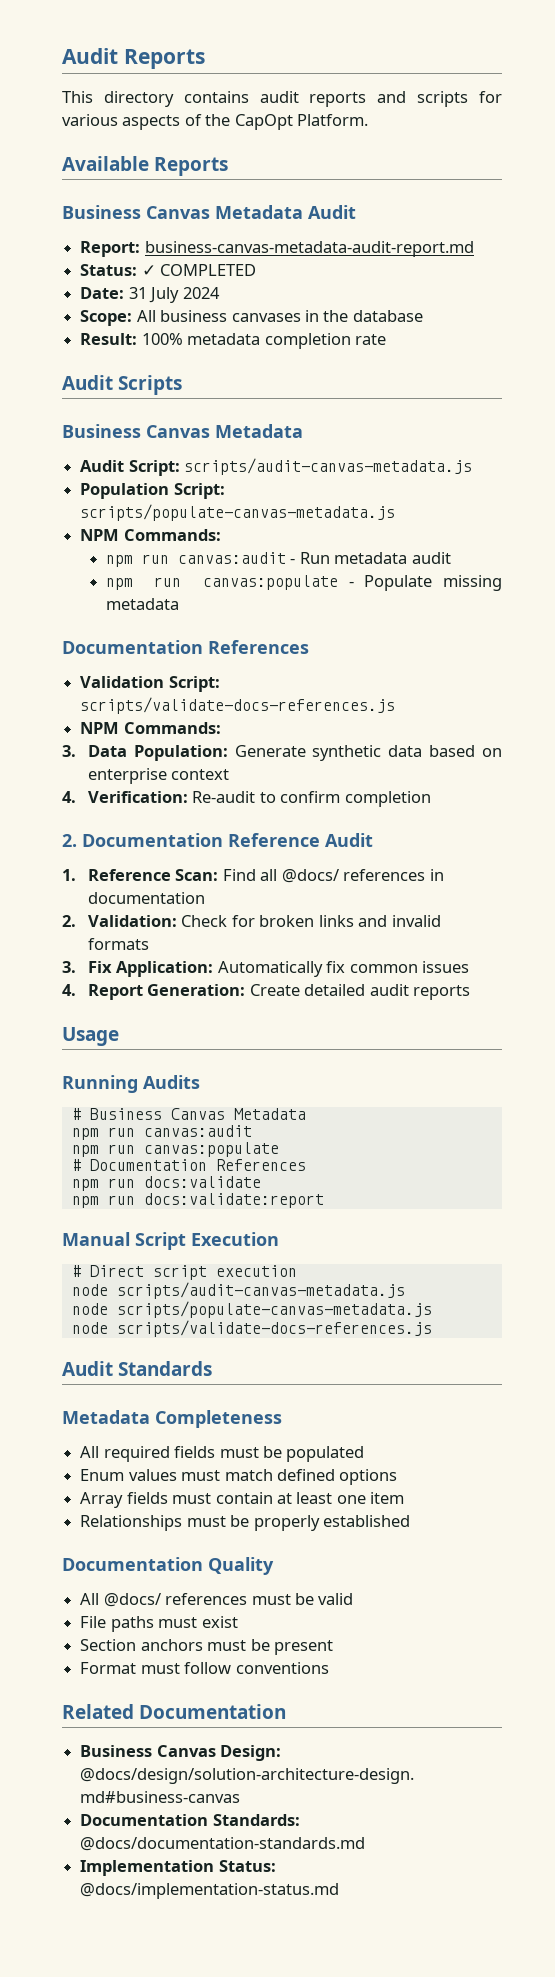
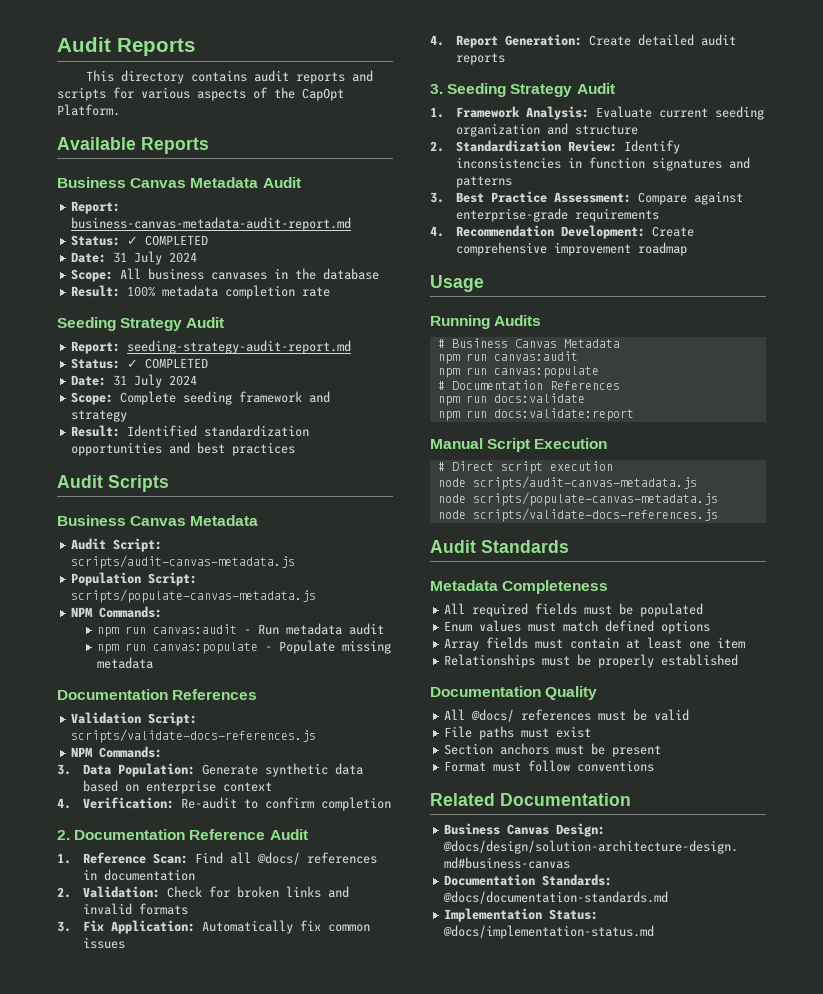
(386, 339) none -> [57,317,225,331] [71,340,352,354] [71,358,209,369] [71,374,198,388] [71,391,331,405] [71,410,128,422] [71,425,310,437] [71,442,296,456] // Seeding Strategy Audit // Report: seeding-strategy-audit-report.md // Status: ✓ COMPLETED // Date: 31 July 2024 // Scope: Complete seeding framework and strategy // Result: Identified standardization opportunities and best practices
(471, 992) none -> [430,83,615,97] [430,106,764,120] [455,123,638,137] [430,140,680,154] [455,157,750,171] [455,176,512,188] [430,191,743,205] [455,208,659,222] [430,225,694,239] [455,242,687,256] // 3. Seeding Strategy Audit // 1. Framework Analysis: Evaluate current seeding organization and structure // 2. Standardization Review: Identify inconsistencies in function signatures and patterns // 3. Best Practice Assessment: Compare against enterprise-grade requirements // 4. Recommendation Development: Create comprehensive improvement roadmap

